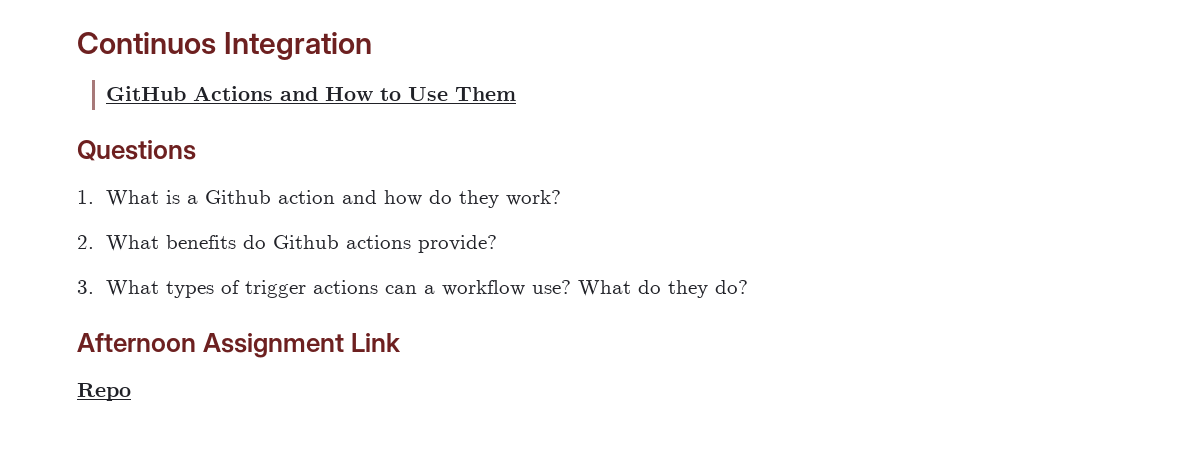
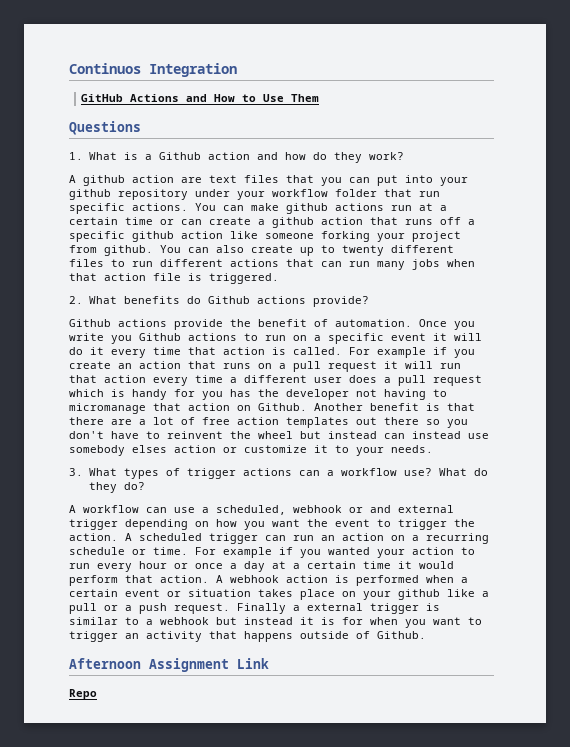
(562, 198) none -> [69,175,468,186] [69,189,440,200] [69,203,447,214] [69,217,475,228] [69,231,461,242] [69,245,454,256] [69,259,475,270] [69,273,279,284] // A github action are text files that you can put into your github repository under your workflow folder that run specific actions. You can make github actions run at a certain time or can create a github action that runs off a specific github action like someone forking your project from github. You can also create up to twenty different files to run different actions that can run many jobs when that action file is triggered.
(498, 244) none -> [69,319,475,330] [69,333,482,344] [69,347,475,358] [69,361,461,372] [69,375,482,386] [69,389,447,400] [69,403,475,414] [69,417,468,428] [69,431,489,439] [69,445,433,456] // Github actions provide the benefit of automation. Once you write you Github actions to run on a specific event it will do it every time that action is called. For example if you create an action that runs on a pull request it will run that action every time a different user does a pull request which is handy for you has the developer not having to micromanage that action on Github. Another benefit is that there are a lot of free action templates out there so you don't have to reinvent the wheel but instead can instead use somebody elses action or customize it to your needs.
(749, 287) none -> [69,505,454,515] [69,519,475,530] [69,533,489,544] [69,547,475,558] [69,561,454,572] [69,575,468,586] [69,589,489,600] [69,603,440,614] [69,617,482,628] [69,631,426,642] // A workflow can use a scheduled, webhook or and external trigger depending on how you want the event to trigger the action. A scheduled trigger can run an action on a recurring schedule or time. For example if you wanted your action to run every hour or once a day at a certain time it would perform that action. A webhook action is performed when a certain event or situation takes place on your github like a pull or a push request. Finally a external trigger is similar to a webhook but instead it is for when you want to trigger an activity that happens outside of Github.

